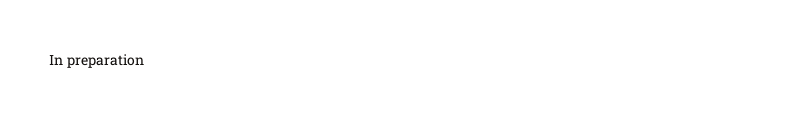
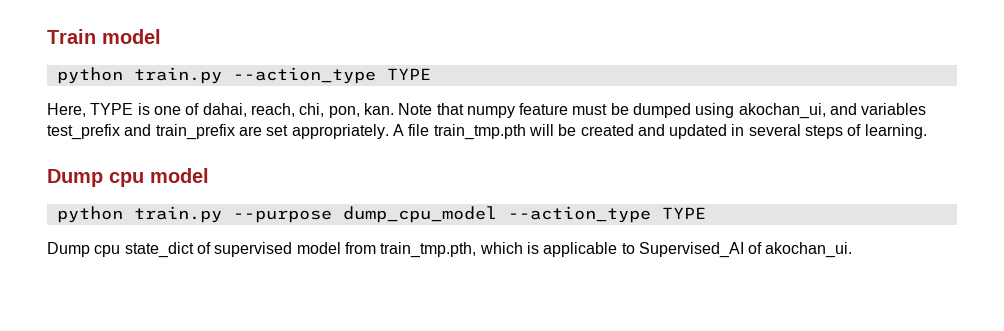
[49,54,144,68] In preparation -> [47,29,161,44] [56,67,431,84] [47,103,927,119] [47,124,927,140] [47,168,209,187] [56,206,706,223] [47,242,853,258] Train model // python train.py --action_type TYPE // Here, TYPE is one of dahai, reach, chi, pon, kan. Note that numpy feature must be dumped using akochan_ui, and variables test_prefix and train_prefix are set appropriately. A file train_tmp.pth will be created and updated in several steps of learning. // Dump cpu model // python train.py --purpose dump_cpu_model --action_type TYPE // Dump cpu state_dict of supervised model from train_tmp.pth, which is applicable to Supervised_AI of akochan_ui.

